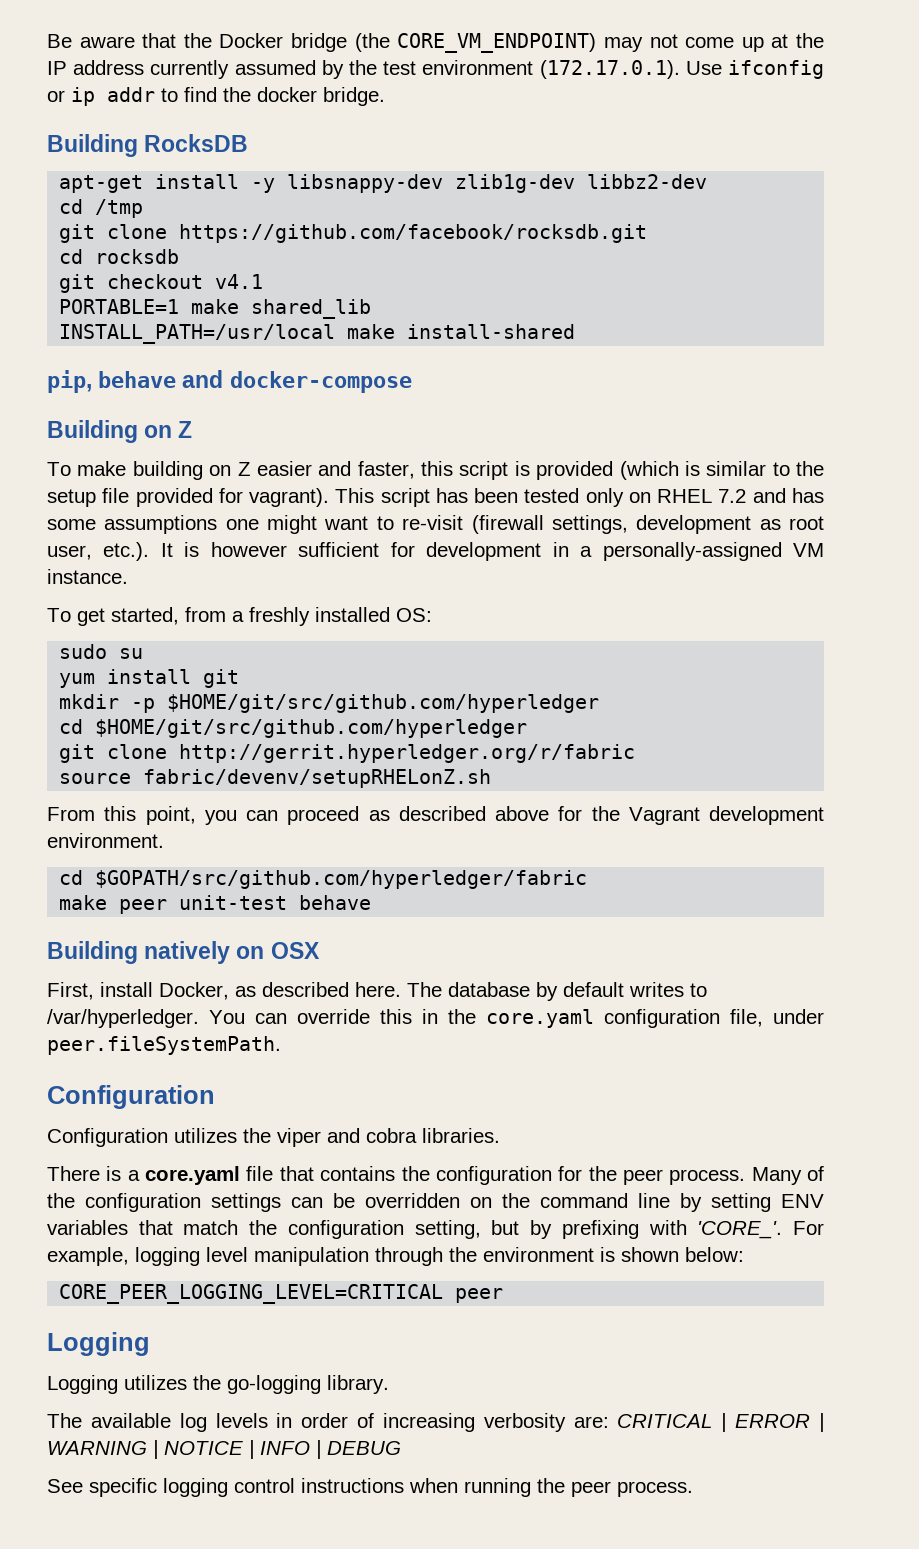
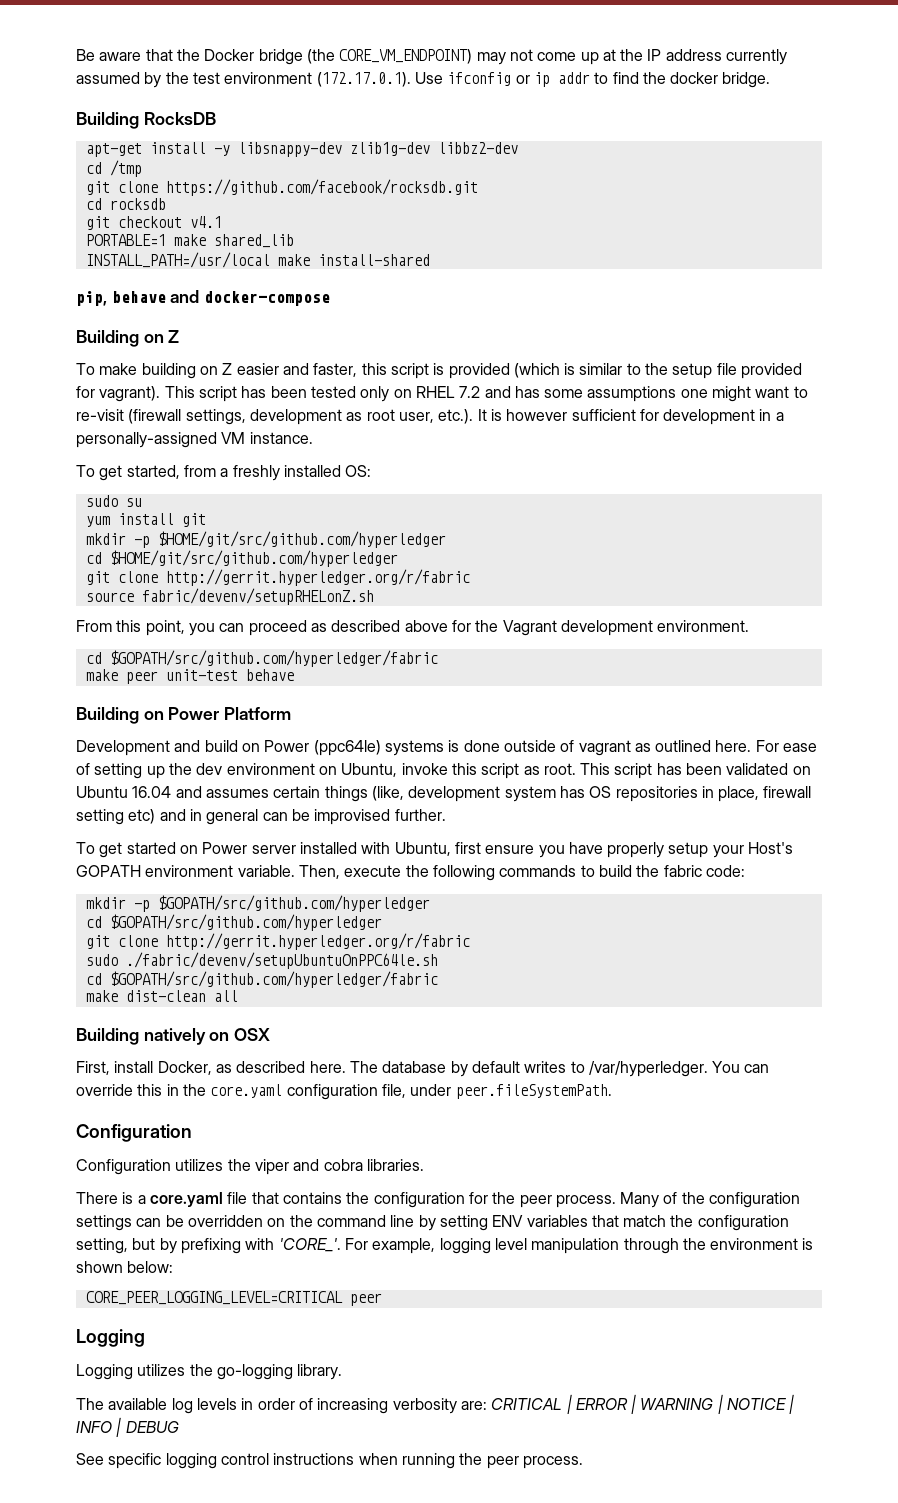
(372, 902) none -> [76,707,292,724] [76,740,818,756] [76,763,811,779] [76,786,812,802] [76,809,446,825] [76,842,794,858] [76,865,745,881] [85,895,430,912] [85,914,382,931] [85,933,470,950] [85,952,438,969] [85,971,438,988] [85,990,238,1002] // Building on Power Platform // Development and build on Power (ppc64le) systems is done outside of vagrant as outlined here. For ease of setting up the dev environment on Ubuntu, invoke this script as root. This script has been validated on Ubuntu 16.04 and assumes certain things (like, development system has OS repositories in place, firewall setting etc) and in general can be improvised further. // To get started on Power server installed with Ubuntu, first ensure you have properly setup your Host's GOPATH environment variable. Then, execute the following commands to build the fabric code: // mkdir -p $GOPATH/src/github.com/hyperledger // cd $GOPATH/src/github.com/hyperledger // git clone http://gerrit.hyperledger.org/r/fabric // sudo ./fabric/devenv/setupUbuntuOnPPC64le.sh // cd $GOPATH/src/github.com/hyperledger/fabric // make dist-clean all

